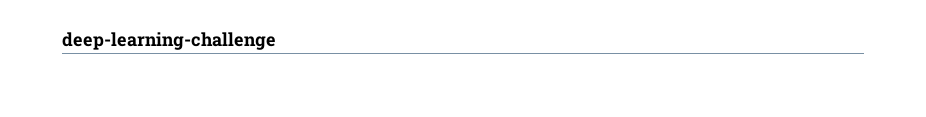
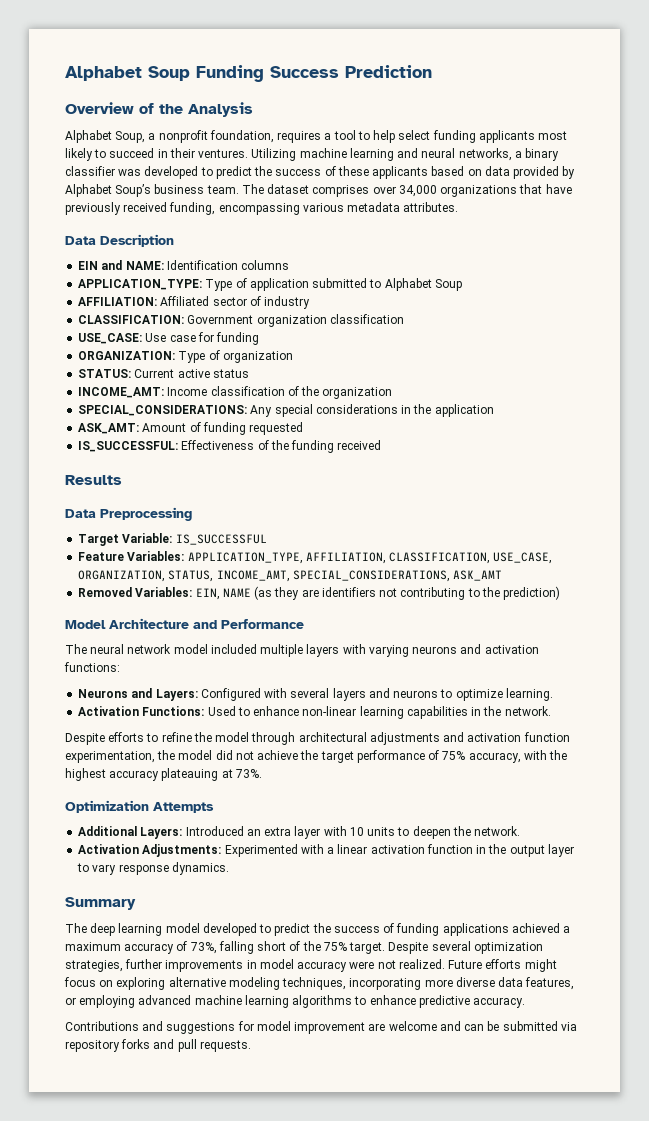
[62,32,276,50] deep-learning-challenge -> [65,65,432,82] [65,102,253,117] [65,130,568,143] [65,148,560,161] [65,166,576,179] [65,184,572,197] [65,202,459,215] [65,234,174,247] [78,260,290,270] [78,278,462,291] [78,296,311,309] [78,314,404,327] [78,332,260,345] [78,350,293,363] [78,369,249,378] [78,386,393,399] [78,404,494,417] [78,422,304,435] [78,440,382,453] [65,475,122,485] [65,507,192,521] [78,533,267,546] [78,551,553,564] [78,570,503,582] [78,586,561,600] [65,618,304,629] [65,644,539,657] [64,662,120,672] [78,688,553,701] [78,706,551,719] [65,732,570,745] [65,750,568,763] [65,768,262,781] [65,800,214,813] [78,826,521,839] [78,844,574,857] [77,862,229,875] [65,897,136,910] [65,923,571,936] [65,941,543,954] [65,959,557,972] [64,977,575,990] [65,995,526,1008] [65,1021,577,1034] [65,1039,251,1052] Alphabet Soup Funding Success Prediction // Overview of the Analysis // Alphabet Soup, a nonprofit foundation, requires a tool to help select funding applicants most likely to succeed in their ventures. Utilizing machine learning and neural networks, a binary classifier was developed to predict the success of these applicants based on data provided by Alphabet Soup’s business team. The dataset comprises over 34,000 organizations that have previously received funding, encompassing various metadata attributes. // Data Description // EIN and NAME: Identification columns // APPLICATION_TYPE: Type of application submitted to Alphabet Soup // AFFILIATION: Affiliated sector of industry // CLASSIFICATION: Government organization classification // USE_CASE: Use case for funding // ORGANIZATION: Type of organization // STATUS: Current active status // INCOME_AMT: Income classification of the organization // SPECIAL_CONSIDERATIONS: Any special considerations in the application // ASK_AMT: Amount of funding requested // IS_SUCCESSFUL: Effectiveness of the funding received // Results // Data Preprocessing // Target Variable: IS_SUCCESSFUL // Feature Variables: APPLICATION_TYPE, AFFILIATION, CLASSIFICATION, USE_CASE, ORGANIZATION, STATUS, INCOME_AMT, SPECIAL_CONSIDERATIONS, ASK_AMT // Removed Variables: EIN, NAME (as they are identifiers not contributing to the prediction) // Model Architecture and Performance // The neural network model included multiple layers with varying neurons and activation functions: // Neurons and Layers: Configured with several layers and neurons to optimize learning. // Activation Functions: Used to enhance non-linear learning capabilities in the network. // Despite efforts to refine the model through architectural adjustments and activation function experimentation, the model did not achieve the target performance of 75% accuracy, with the highest accuracy plateauing at 73%. // Optimization Attempts // Additional Layers: Introduced an extra layer with 10 units to deepen the network. // Activation Adjustments: Experimented with a linear activation function in the output layer to vary response dynamics. // Summary // The deep learning model developed to predict the success of funding applications achieved a maximum accuracy of 73%, falling short of the 75% target. Despite several optimization strategies, further improvements in model accuracy were not realized. Future efforts might focus on exploring alternative modeling techniques, incorporating more diverse data features, or employing advanced machine learning algorithms to enhance predictive accuracy. // Contributions and suggestions for model improvement are welcome and can be submitted via repository forks and pull requests.

